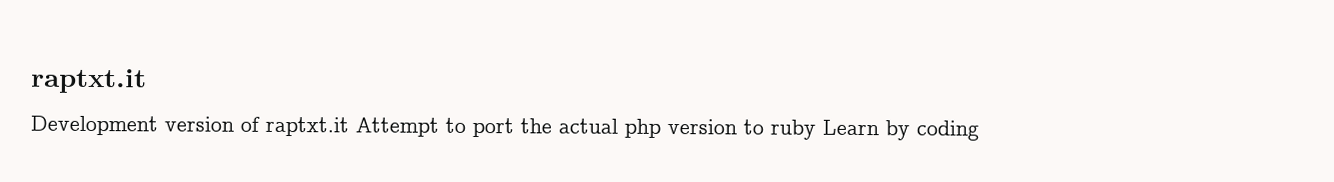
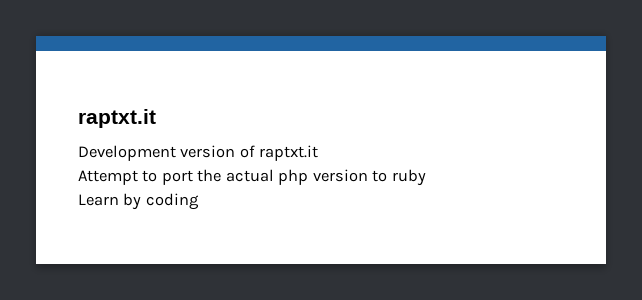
(349, 126) none -> (319, 153) //
(816, 129) none -> (426, 177) //

